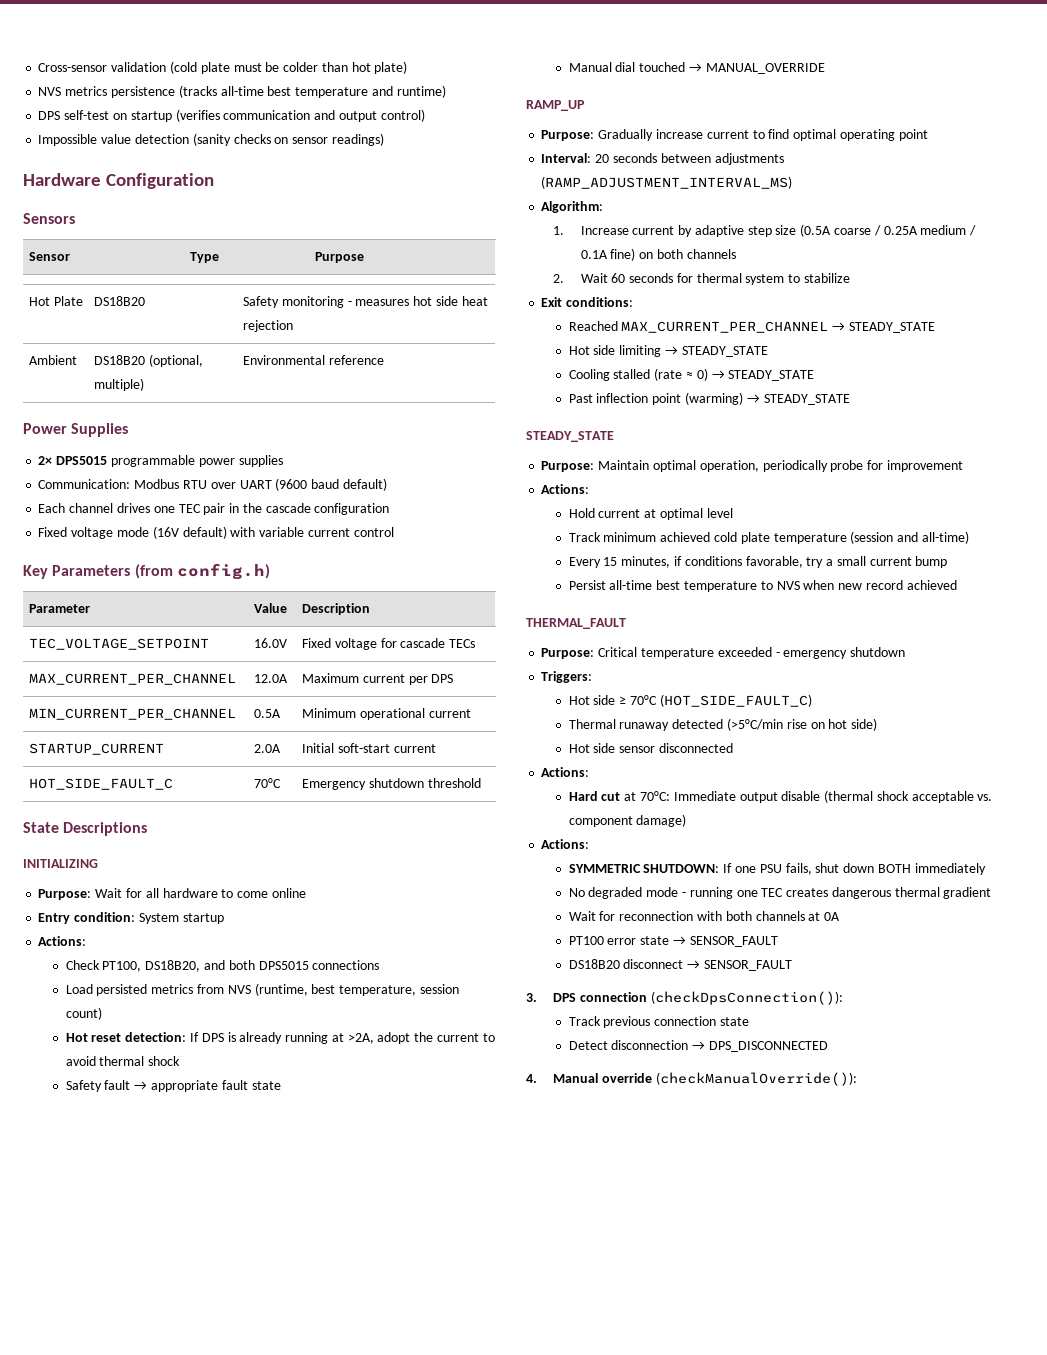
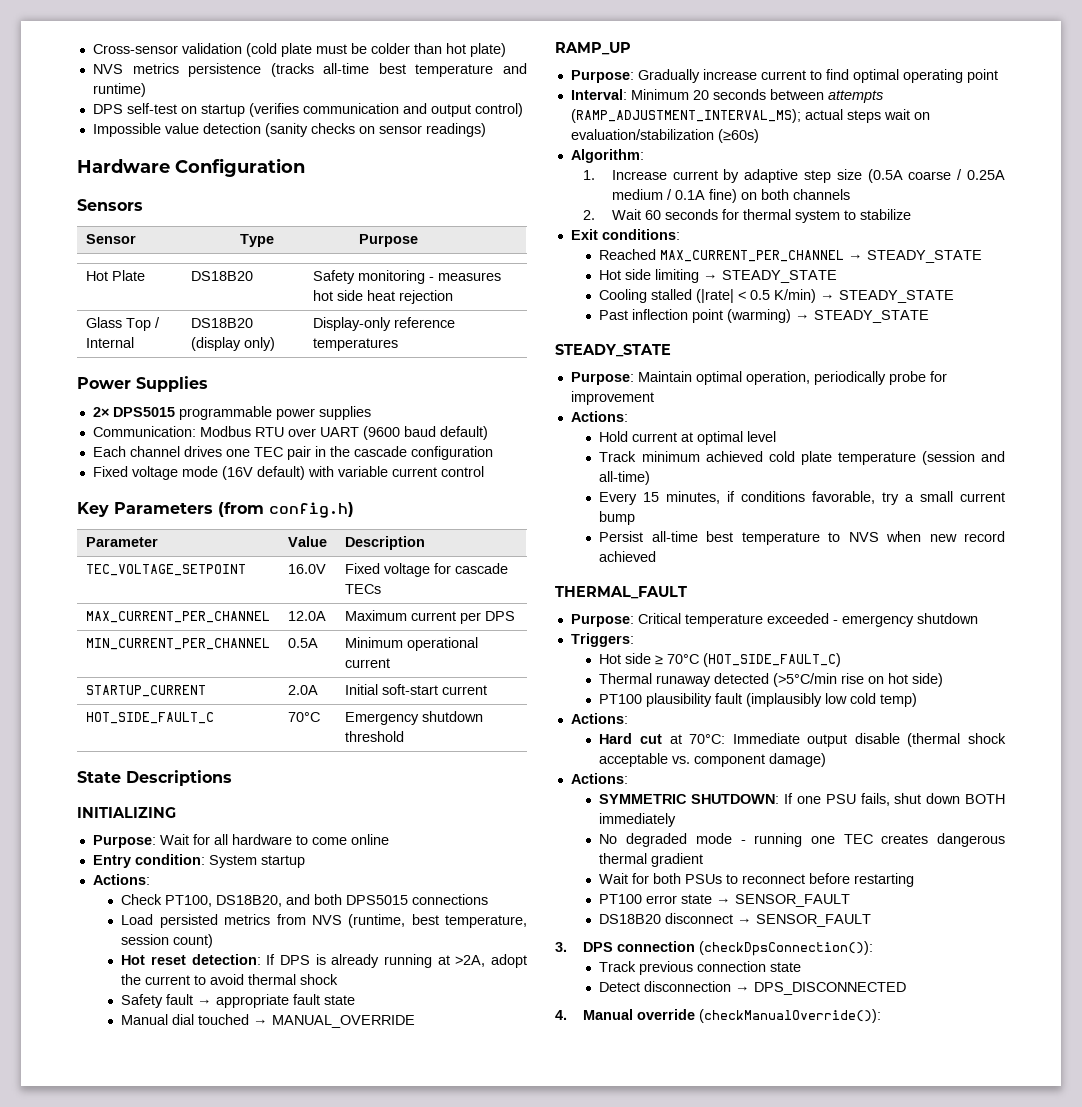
[28,355,77,365] [93,354,203,367] [93,378,144,391] [242,355,325,365] Ambient | DS18B20 (optional, multiple) | Environmental -> [85,317,160,331] [85,337,134,348] [190,318,253,328] [190,337,275,351] [312,317,391,331] Glass Top / Internal | DS18B20 (display only) | Display-only
(384, 360) none -> [312,338,398,351] temperatures
(592, 158) none -> [630,89,689,100] Minimum
[714,153,784,165] [541,176,793,189] adjustments (RAMP_ADJUSTMENT_INTERVAL_MS) -> [827,90,883,103] [570,109,930,123] [570,129,759,143] attempts (RAMP_ADJUSTMENT_INTERVAL_MS); actual steps wait on evaluation/stabilization (≥60s)
[654,368,708,381] (rate ≈ 0) -> [696,289,817,303] (|rate| < 0.5 K/min)
[568,743,734,753] Hot side sensor disconnected -> [599,693,918,707] PT100 plausibility fault (implausibly low cold temp)
[619,911,841,921] reconnection with both channels at 0A -> [653,873,915,887] both PSUs to reconnect before restarting

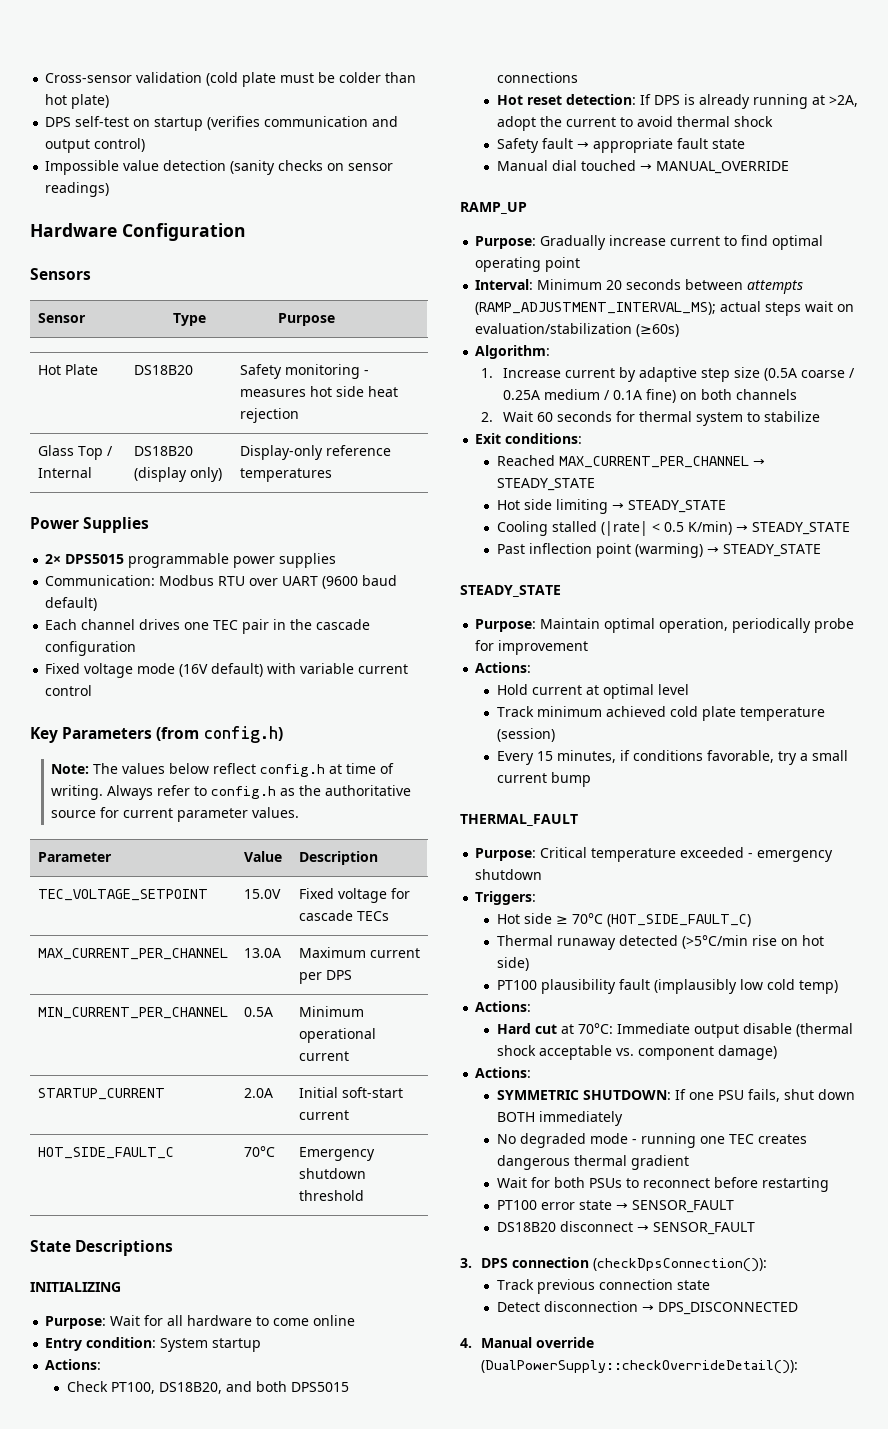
[92,63,527,77] [92,83,146,97] // NVS metrics persistence (tracks all-time best temperature and runtime) -> (110, 101) none
(354, 510) none -> [51,763,395,777] [51,785,412,800] [51,807,300,822] // Note: The values below reflect config.h at time of writing. Always refer to config.h as the authoritative source for current parameter values.
[287,564,326,574] 16.0V -> [243,889,281,899] 15.0V
[287,611,326,621] 12.0A -> [243,948,281,958] 13.0A
[121,914,527,928] [121,934,214,948] // Load persisted metrics from NVS (runtime, best temperature, session count) -> (578, 77) none
[921,451,1005,465] [599,471,651,485] (session and all-time) -> [496,728,555,742] (session)
[599,531,1005,545] [599,551,657,562] // Persist all-time best temperature to NVS when new record achieved -> (591, 779) none
[699,1009,882,1023] (checkManualOverride()): -> [481,1360,799,1374] (DualPowerSupply::checkOverrideDetail()):

